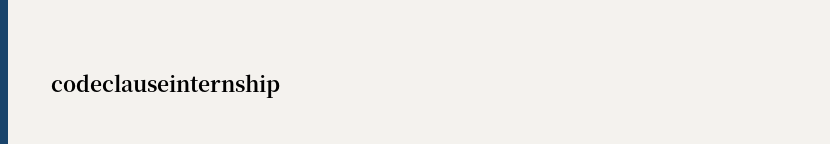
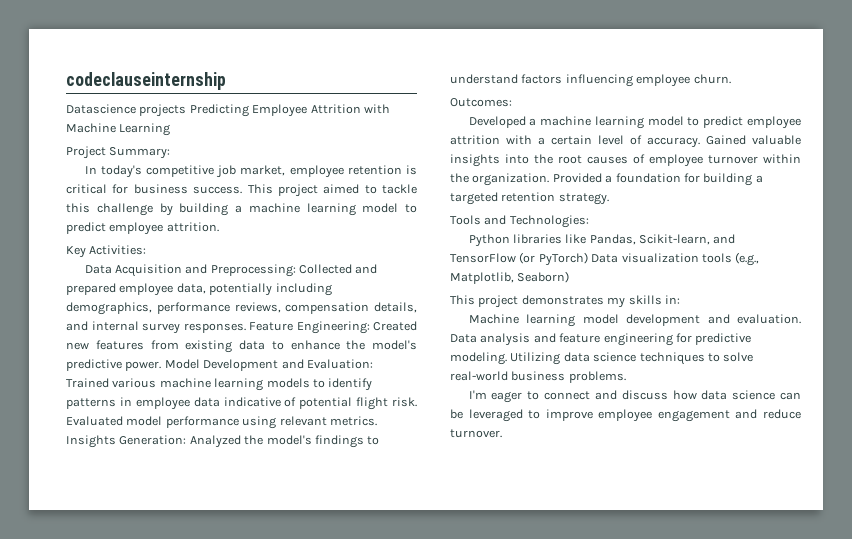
(280, 86) none -> [66,104,390,117] [66,123,171,136] [66,146,171,159] [84,165,417,178] [66,184,417,197] [66,203,417,216] [66,222,219,235] [66,245,147,258] [84,264,378,277] [66,283,332,296] [66,302,417,315] [66,321,417,334] [66,340,417,353] [66,359,373,371] [66,378,373,391] [66,397,417,410] [66,416,377,429] [66,435,380,448] [450,74,731,87] [450,98,512,107] [468,116,801,129] [450,135,801,148] [450,154,801,167] [450,173,763,186] [450,192,609,205] [450,215,589,228] [468,234,736,247] [450,252,760,266] [450,271,570,284] [450,295,680,308] [468,314,801,327] [450,333,752,346] [450,352,754,365] [450,371,626,383] [468,390,801,403] [450,409,801,422] [450,429,502,438] // Datascience projects Predicting Employee Attrition with Machine Learning // Project Summary: // In today's competitive job market, employee retention is critical for business success. This project aimed to tackle this challenge by building a machine learning model to predict employee attrition. // Key Activities: // Data Acquisition and Preprocessing: Collected and prepared employee data, potentially including demographics, performance reviews, compensation details, and internal survey responses. Feature Engineering: Created new features from existing data to enhance the model's predictive power. Model Development and Evaluation: Trained various machine learning models to identify patterns in employee data indicative of potential flight risk. Evaluated model performance using relevant metrics. Insights Generation: Analyzed the model's findings to understand factors influencing employee churn. // Outcomes: // Developed a machine learning model to predict employee attrition with a certain level of accuracy. Gained valuable insights into the root causes of employee turnover within the organization. Provided a foundation for building a targeted retention strategy. // Tools and Technologies: // Python libraries like Pandas, Scikit-learn, and TensorFlow (or PyTorch) Data visualization tools (e.g., Matplotlib, Seaborn) // This project demonstrates my skills in: // Machine learning model development and evaluation. Data analysis and feature engineering for predictive modeling. Utilizing data science techniques to solve real-world business problems. // I'm eager to connect and discuss how data science can be leveraged to improve employee engagement and reduce turnover.

